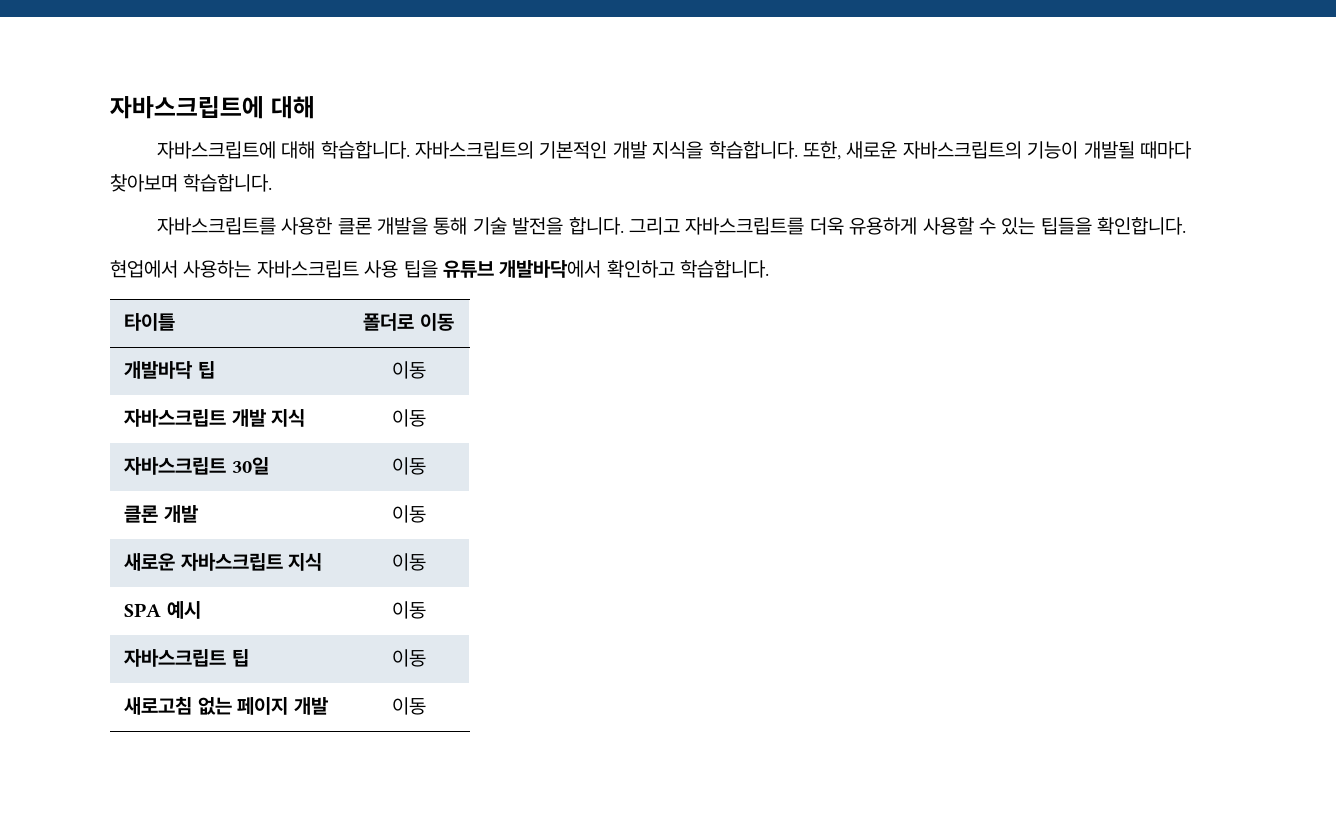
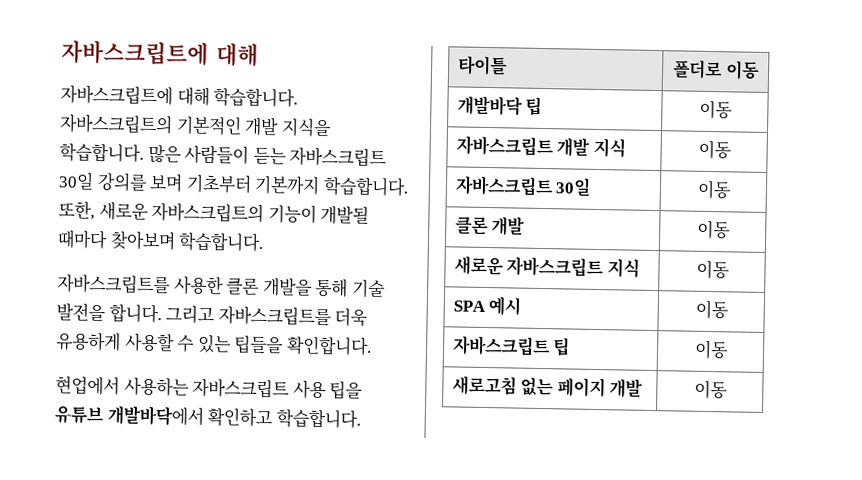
(798, 150) none -> [147,144,388,168] [58,171,409,197] 많은 사람들이 듣는 자바스크립트 30일 강의를 보며 기초부터 기본까지 학습합니다.

